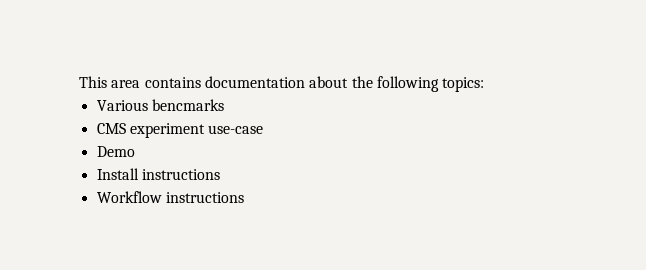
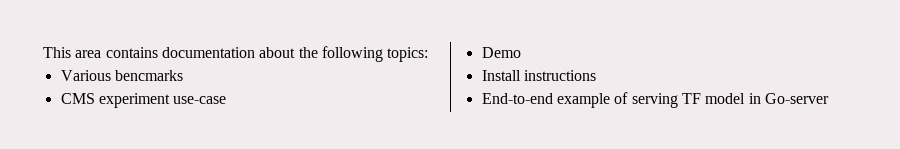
[96,191,244,203] Workflow instructions -> [481,92,829,108] End-to-end example of serving TF model in Go-server

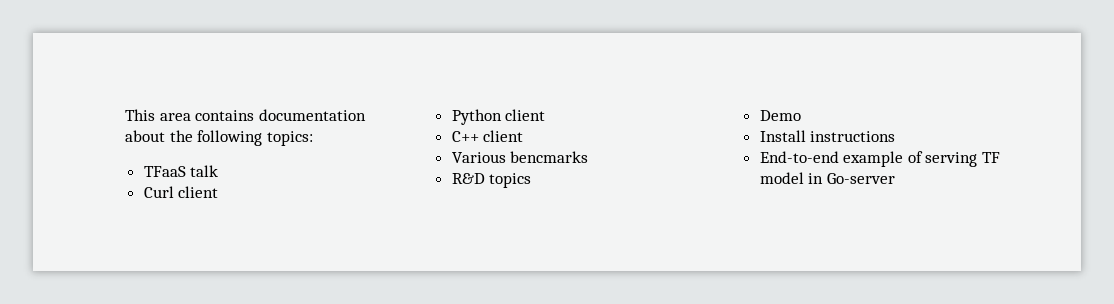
(429, 54) none -> [143,165,219,177] [143,186,219,198] [451,109,546,125] [451,130,524,142] // TFaaS talk // Curl client // Python client // C++ client
[60,93,227,108] CMS experiment use-case -> [451,173,532,188] R&D topics

